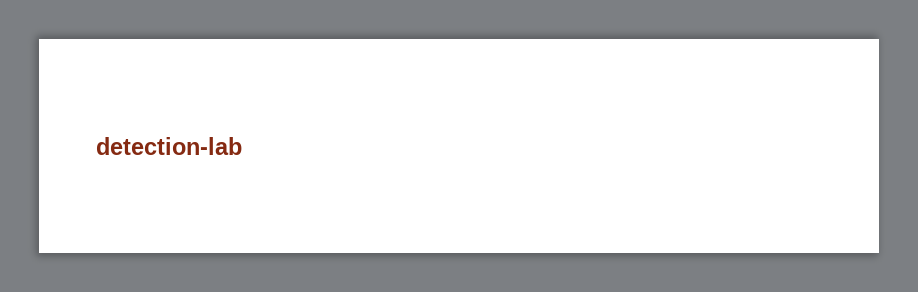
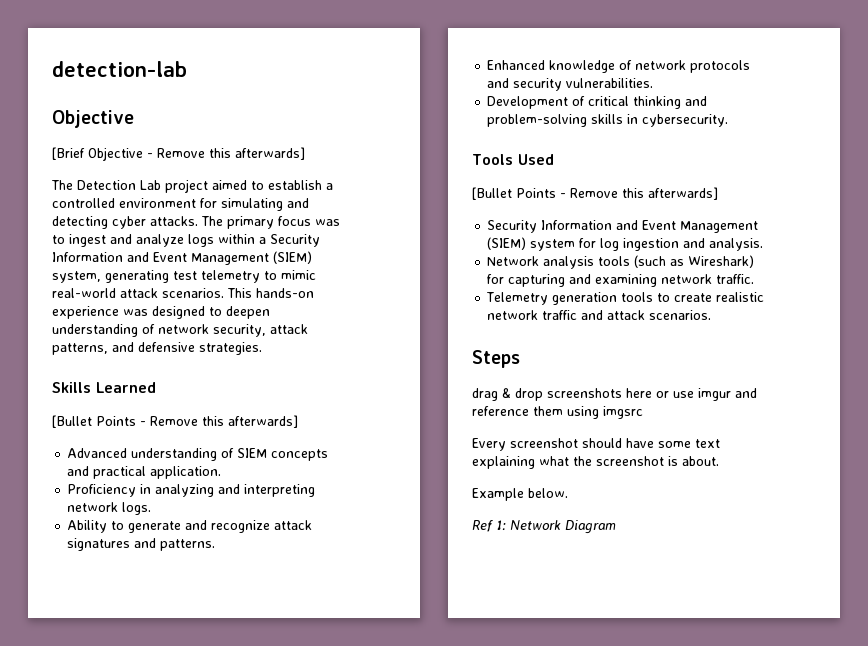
(242, 146) none -> [52,110,134,128] [52,147,305,161] [51,179,333,193] [52,198,309,211] [52,216,340,229] [52,234,320,247] [52,251,312,265] [52,270,316,283] [52,288,314,298] [52,306,270,319] [52,324,308,337] [52,342,262,355] [52,382,156,393] [52,415,298,428] [67,448,329,461] [67,466,222,479] [67,484,316,497] [67,502,152,515] [67,520,313,533] [67,538,216,551] [487,60,751,73] [487,78,654,91] [487,96,708,109] [487,114,729,127] [472,154,554,165] [472,187,718,200] [487,220,759,233] [487,237,764,251] [487,255,755,269] [487,274,755,287] [486,292,765,305] [487,310,712,320] [472,350,520,368] [472,388,757,401] [472,406,643,419] [472,438,720,451] [472,456,719,469] [472,488,568,501] [472,520,616,534] // Objective // [Brief Objective - Remove this afterwards] // The Detection Lab project aimed to establish a controlled environment for simulating and detecting cyber attacks. The primary focus was to ingest and analyze logs within a Security Information and Event Management (SIEM) system, generating test telemetry to mimic real-world attack scenarios. This hands-on experience was designed to deepen understanding of network security, attack patterns, and defensive strategies. // Skills Learned // [Bullet Points - Remove this afterwards] // Advanced understanding of SIEM concepts and practical application. // Proficiency in analyzing and interpreting network logs. // Ability to generate and recognize attack signatures and patterns. // Enhanced knowledge of network protocols and security vulnerabilities. // Development of critical thinking and problem-solving skills in cybersecurity. // Tools Used // [Bullet Points - Remove this afterwards] // Security Information and Event Management (SIEM) system for log ingestion and analysis. // Network analysis tools (such as Wireshark) for capturing and examining network traffic. // Telemetry generation tools to create realistic network traffic and attack scenarios. // Steps // drag & drop screenshots here or use imgur and reference them using imgsrc // Every screenshot should have some text explaining what the screenshot is about. // Example below. // Ref 1: Network Diagram

